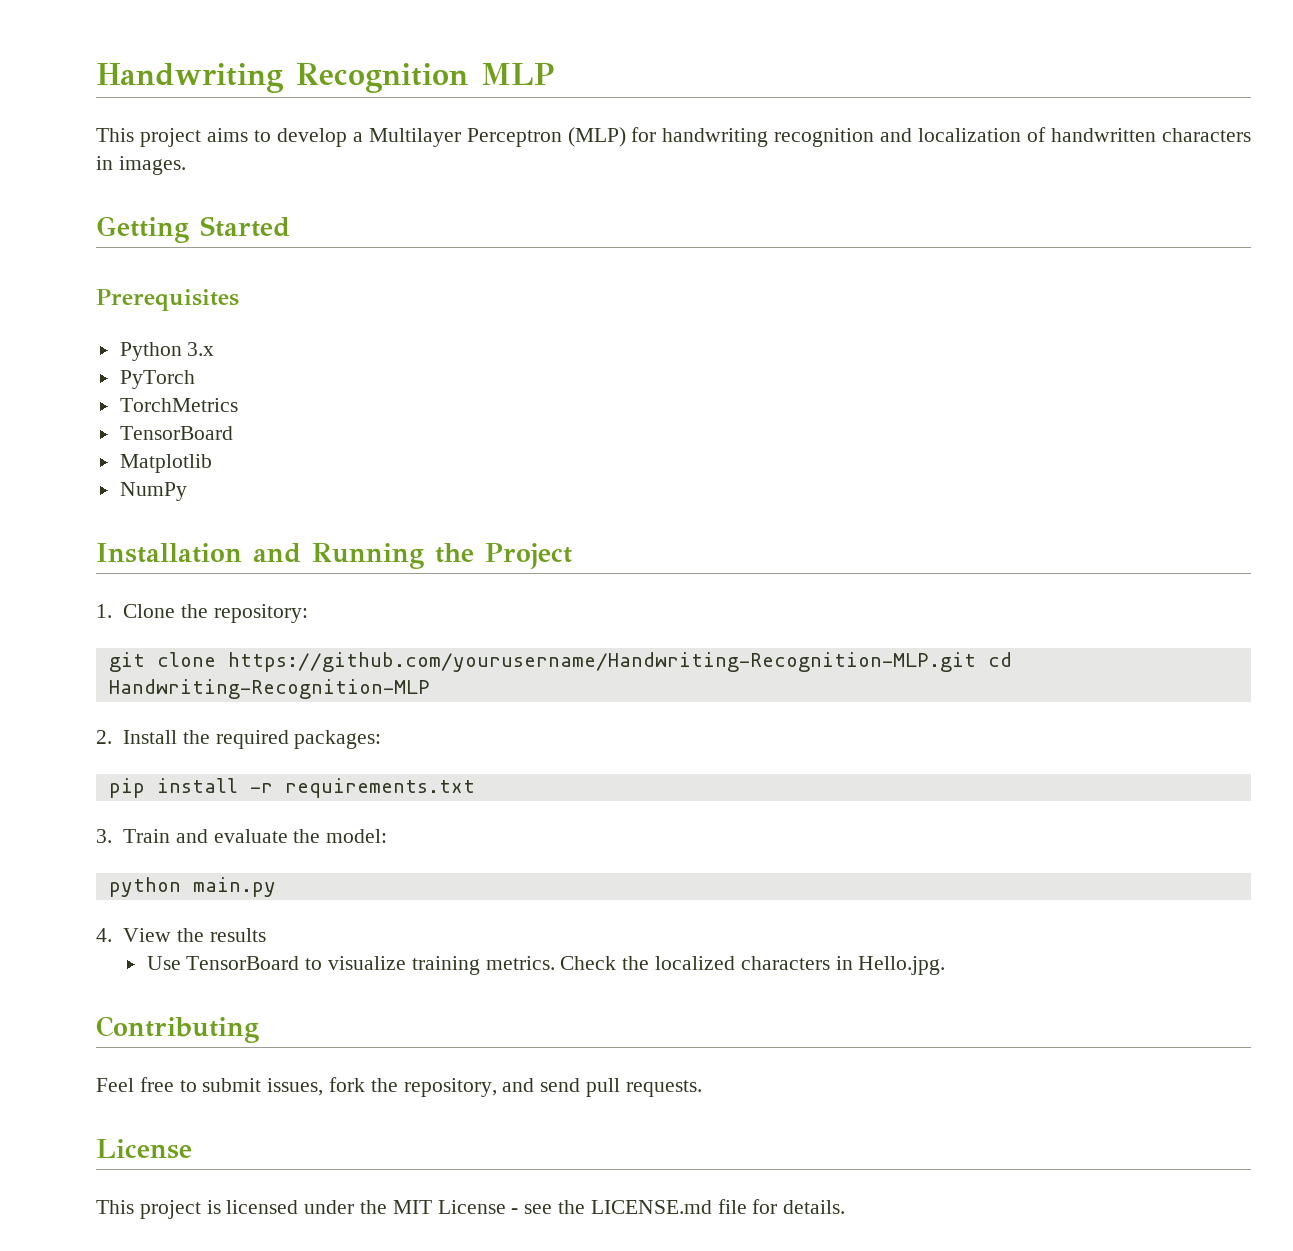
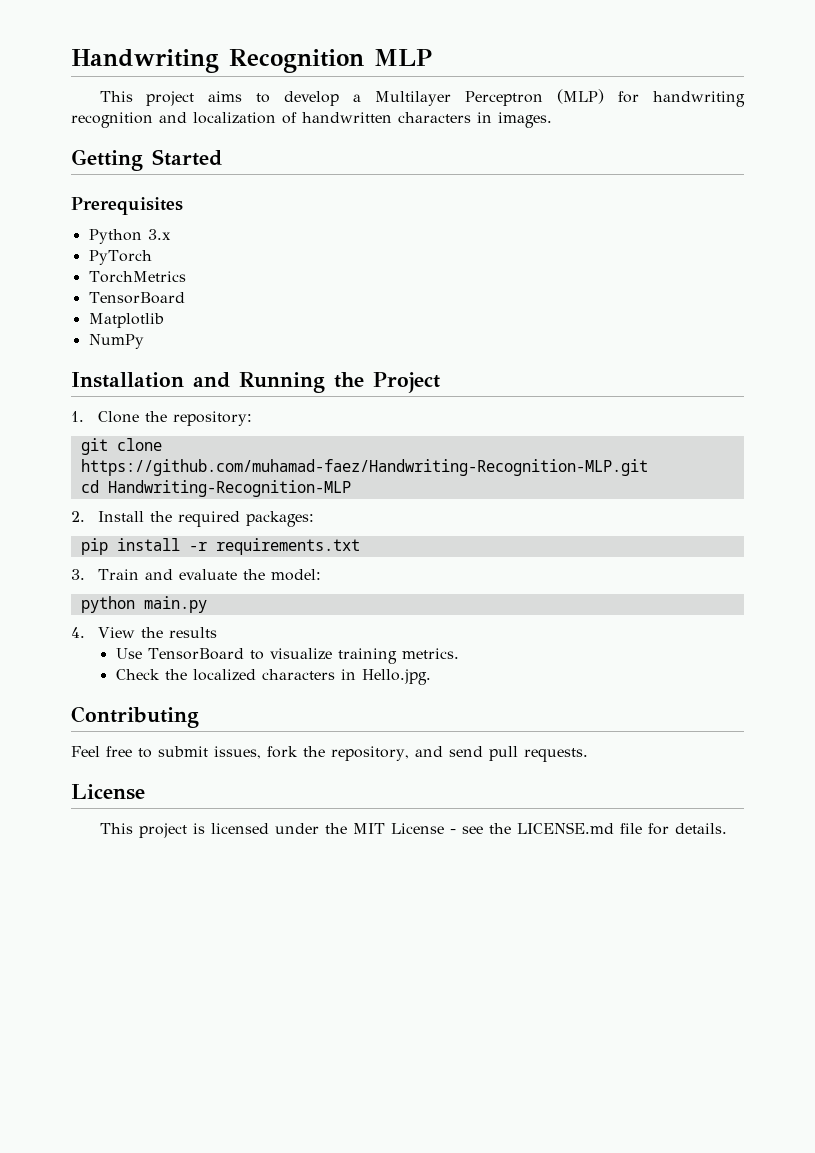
[227,652,976,672] https://github.com/yourusername/Handwriting-Recognition-MLP.git -> [80,459,648,476] https://github.com/muhamad-faez/Handwriting-Recognition-MLP.git //
(555, 963) none -> (459, 653) //

